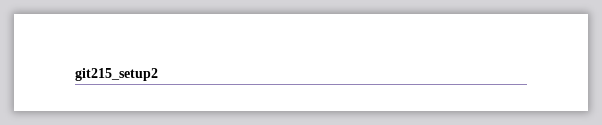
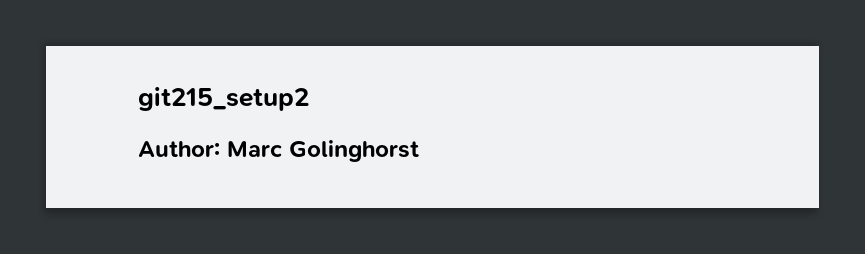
(158, 74) none -> [138,140,419,162] // Author: Marc Golinghorst

